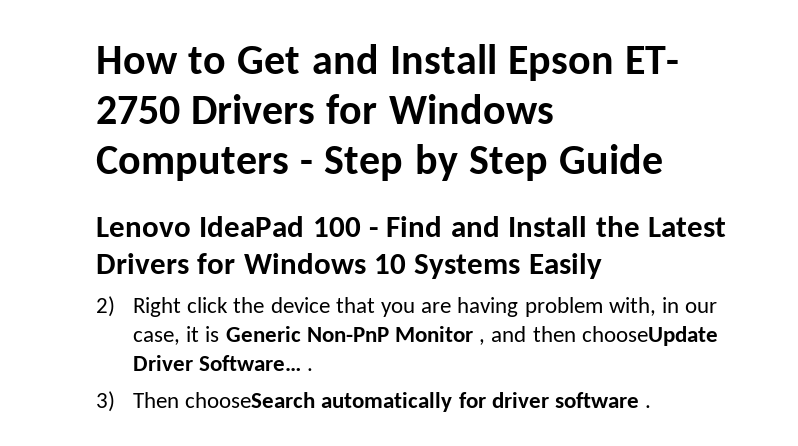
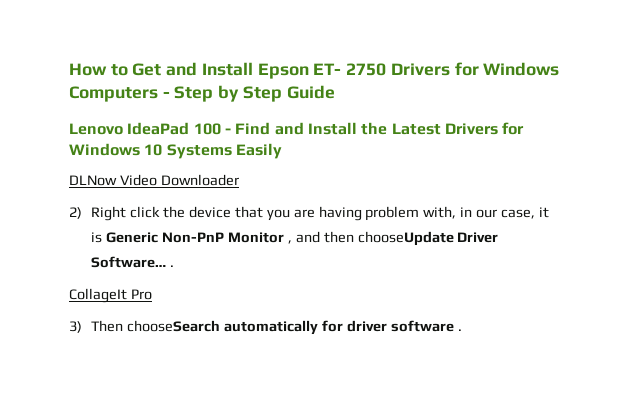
(602, 266) none -> [69,174,239,186] // DLNow Video Downloader
(314, 369) none -> [69,288,152,303] // CollageIt Pro

